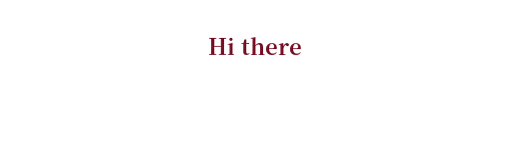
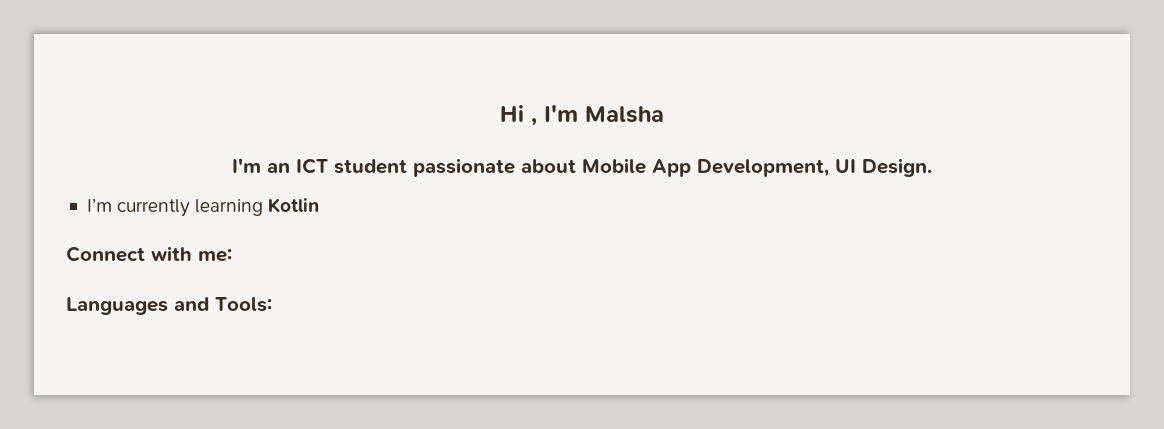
[240,36,303,56] there -> [531,105,664,126] [232,158,932,177] [86,198,320,217] [66,246,232,262] [66,297,272,315] , I'm Malsha // I'm an ICT student passionate about Mobile App Development, UI Design. // I’m currently learning Kotlin // Connect with me: // Languages and Tools:

